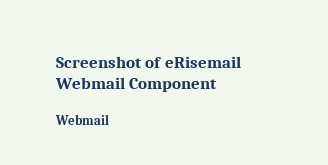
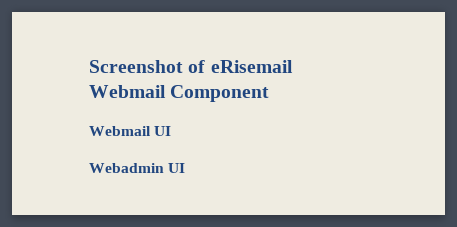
(109, 119) none -> [154,126,172,136] [89,163,186,173] UI // Webadmin UI

